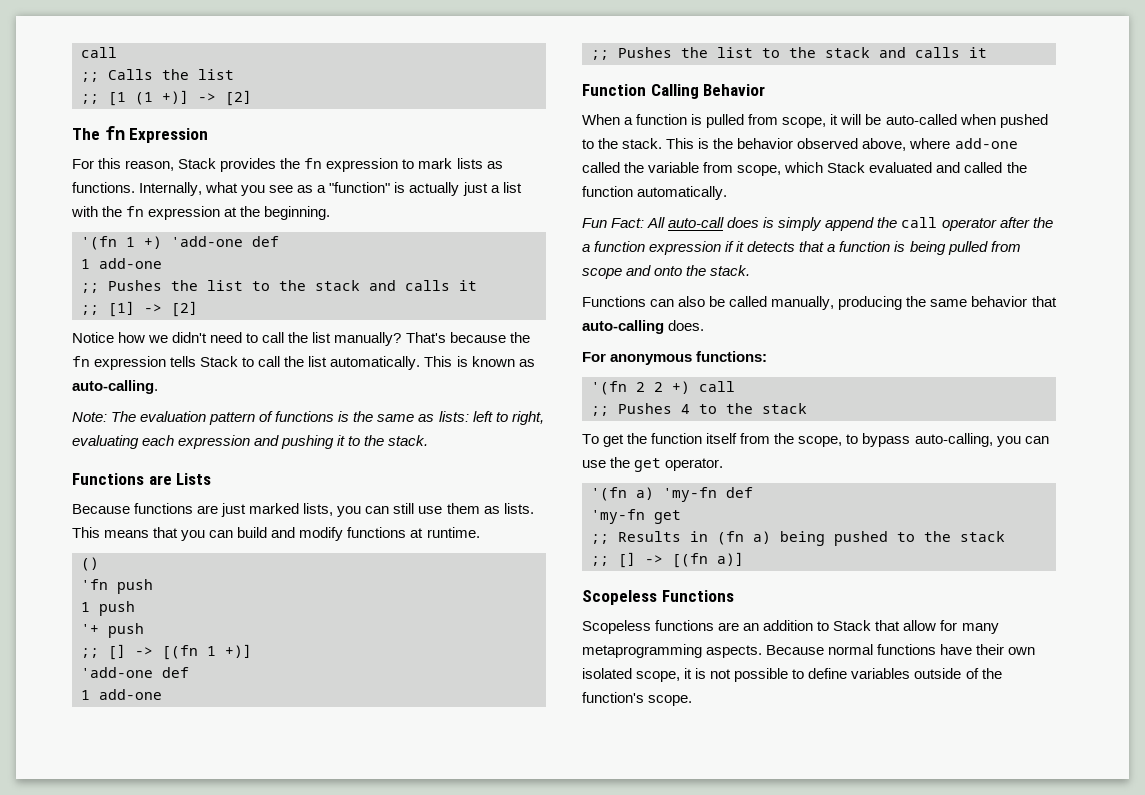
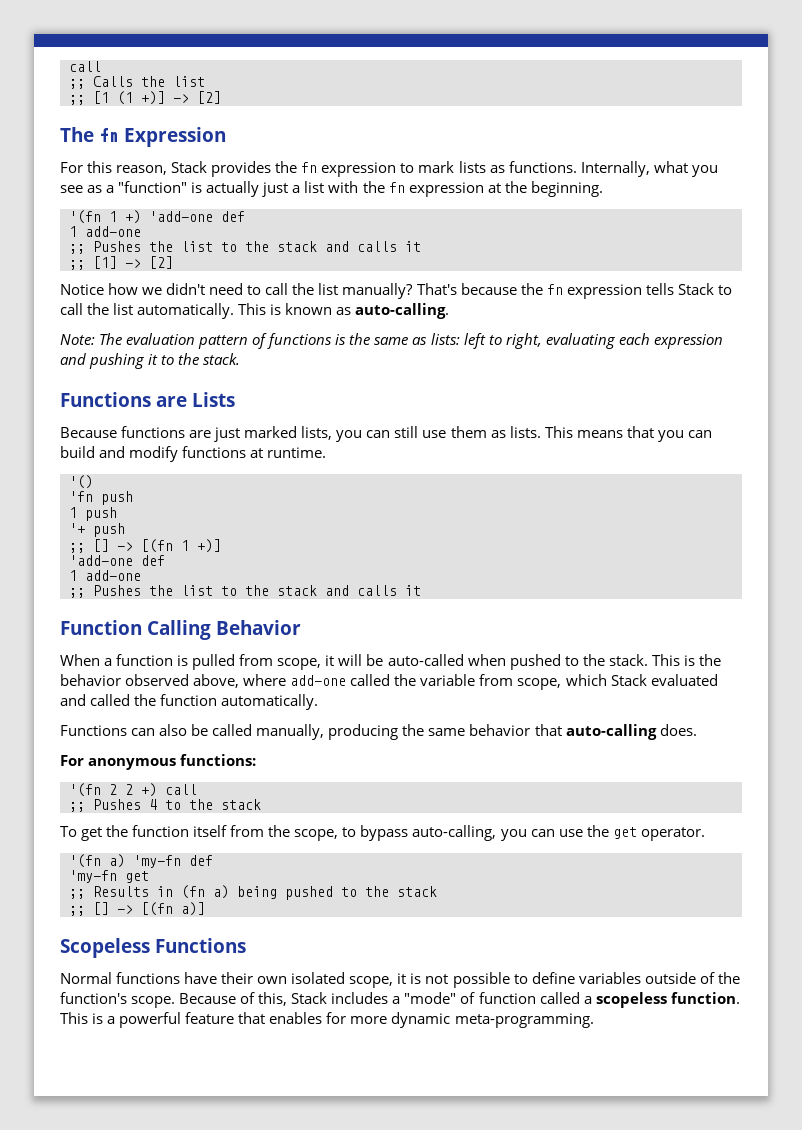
[81,557,99,571] () -> [69,475,93,489] '()
[582,217,1053,231] [582,241,1021,255] [582,265,751,279] // Fun Fact: All auto-call does is simply append the call operator after the a function expression if it detects that a function is being pulled from scope and onto the stack. -> (319, 702) none
[582,620,999,634] [582,644,874,658] Scopeless functions are an addition to Stack that allow for many metaprogramming aspects. Because normal -> [60,972,112,984] Normal
(693, 700) none -> [179,992,740,1008] [60,1012,594,1028] Because of this, Stack includes a "mode" of function called a scopeless function. This is a powerful feature that enables for more dynamic meta-programming.

